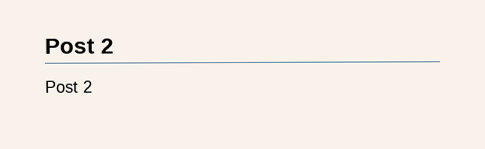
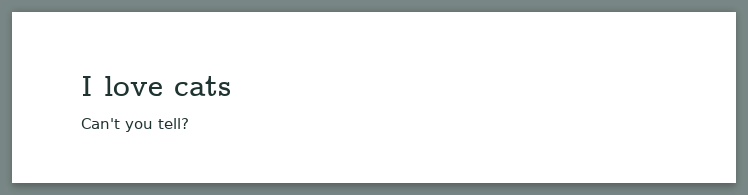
[44,38,115,54] [45,80,93,93] Post 2 // Post 2 -> [81,76,231,96] [81,118,189,132] I love cats // Can't you tell?

